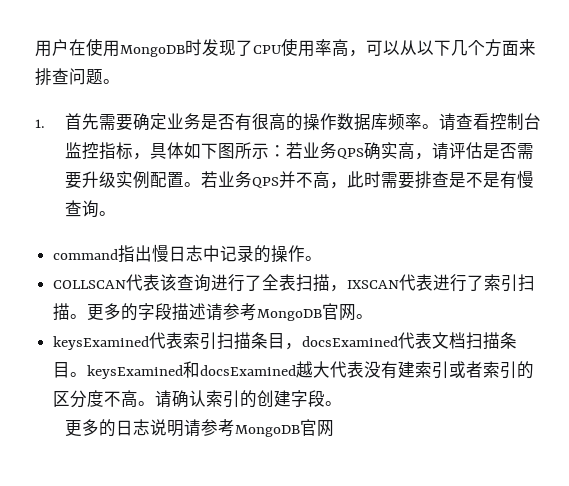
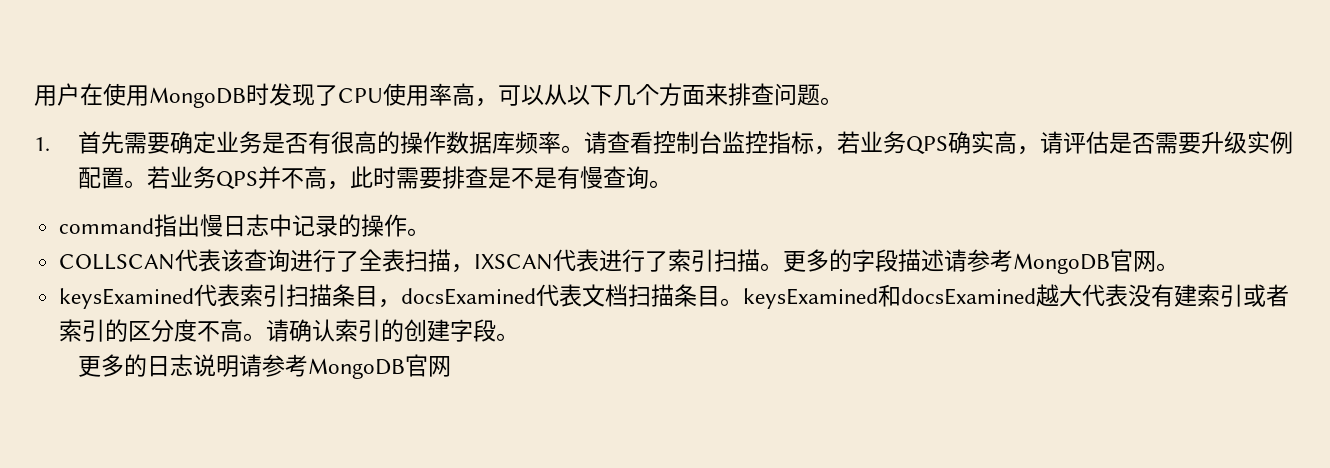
[150,142,287,159] 具体如下图所示： -> (838, 150) none

